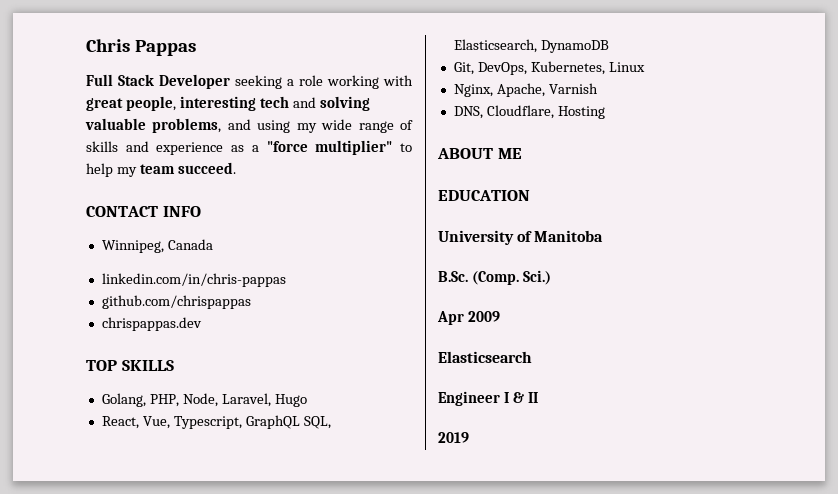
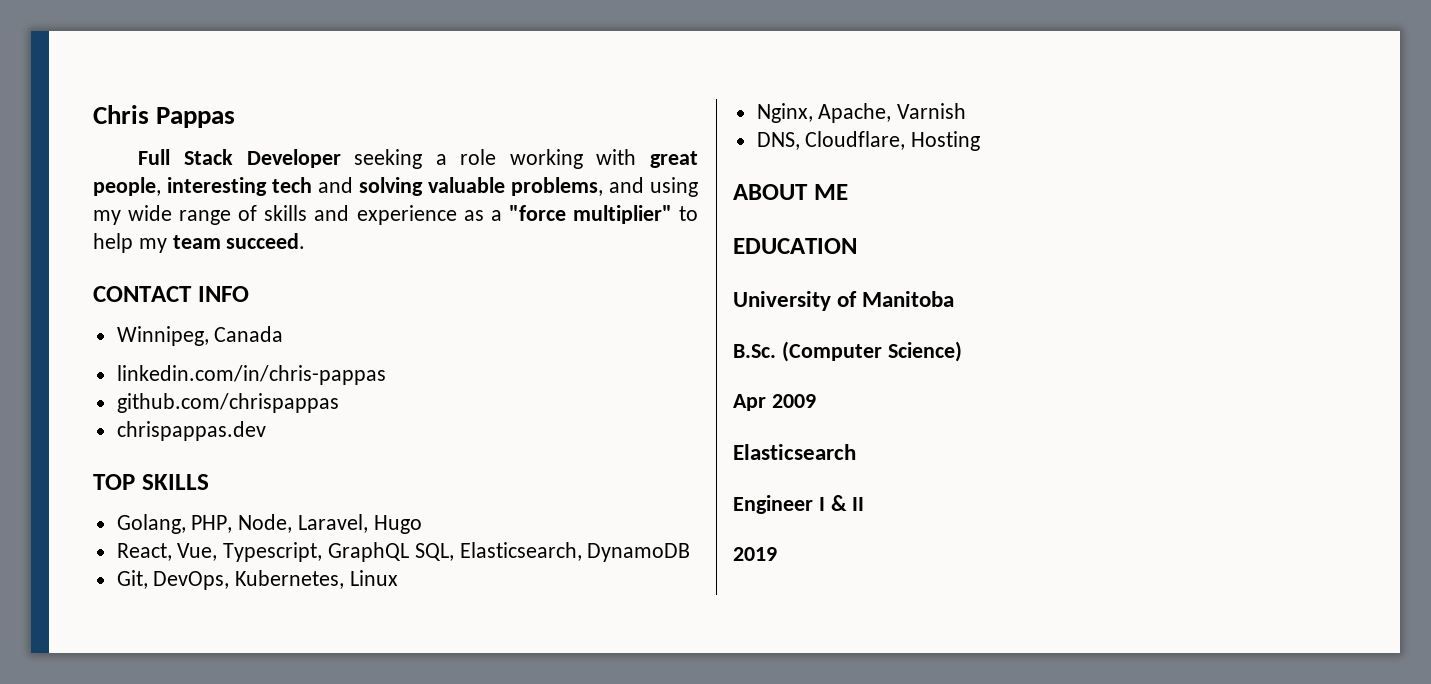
[471,270,551,285] (Comp. Sci.) -> [781,341,962,362] (Computer Science)

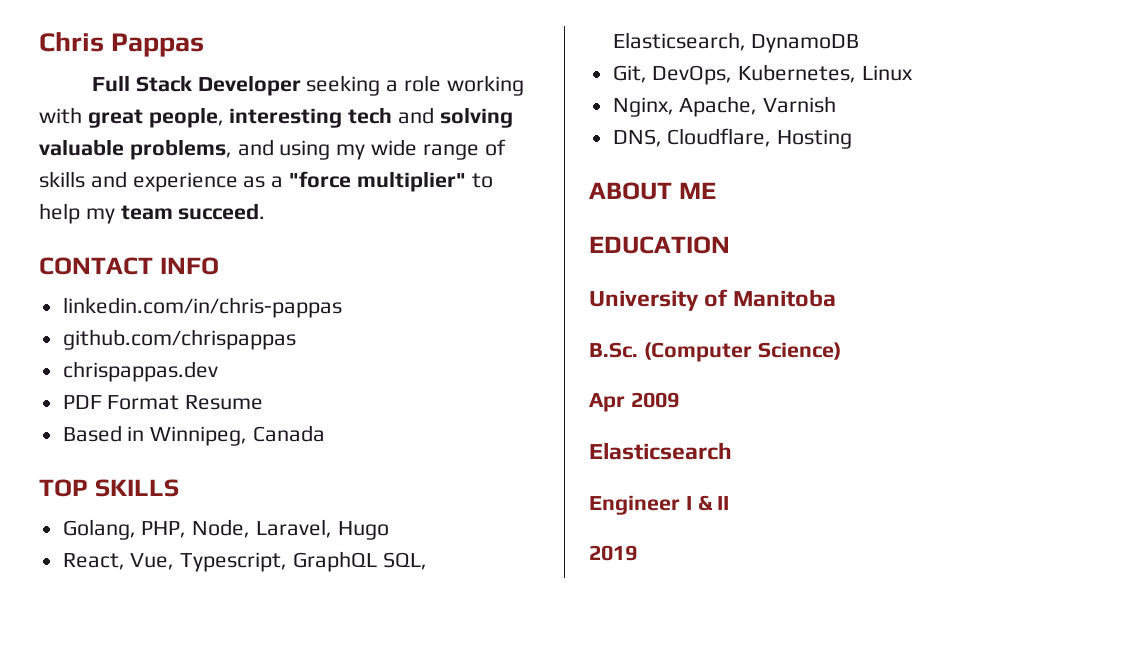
[116,326,284,346] // Winnipeg, Canada -> (219, 266) none
(266, 431) none -> [62,395,264,410] [62,425,326,446] // PDF Format Resume // Based in Winnipeg, Canada

